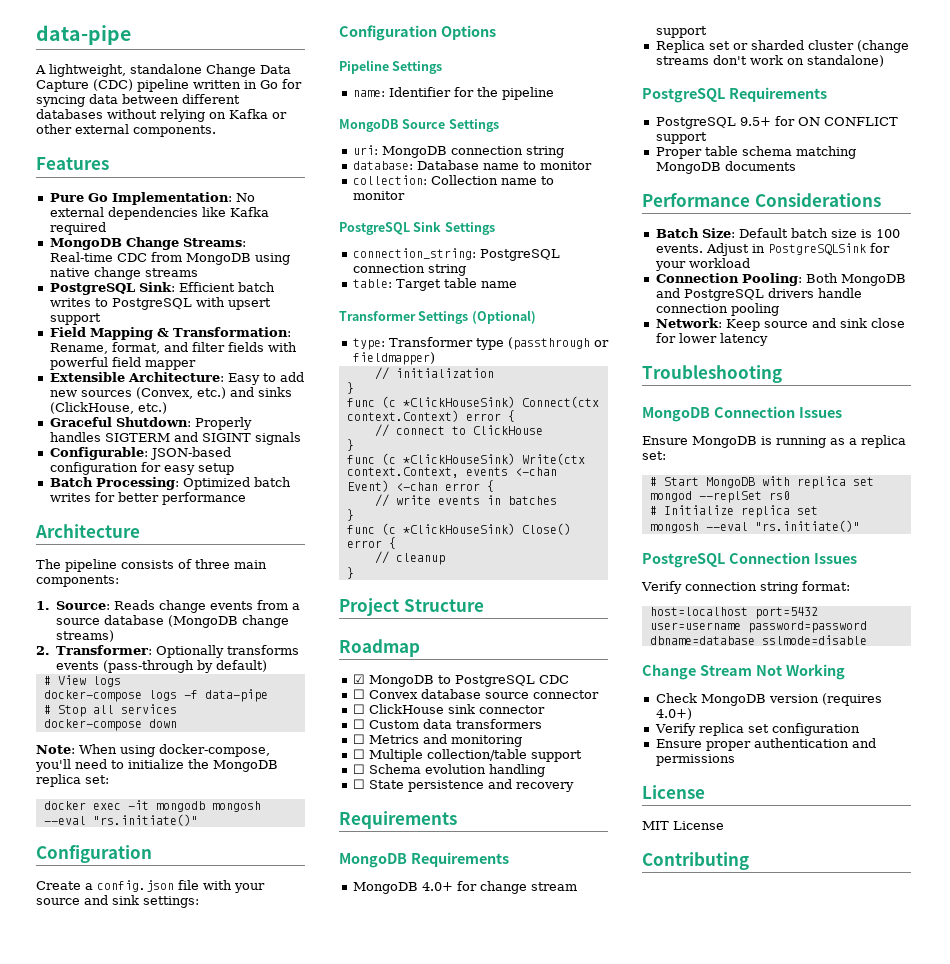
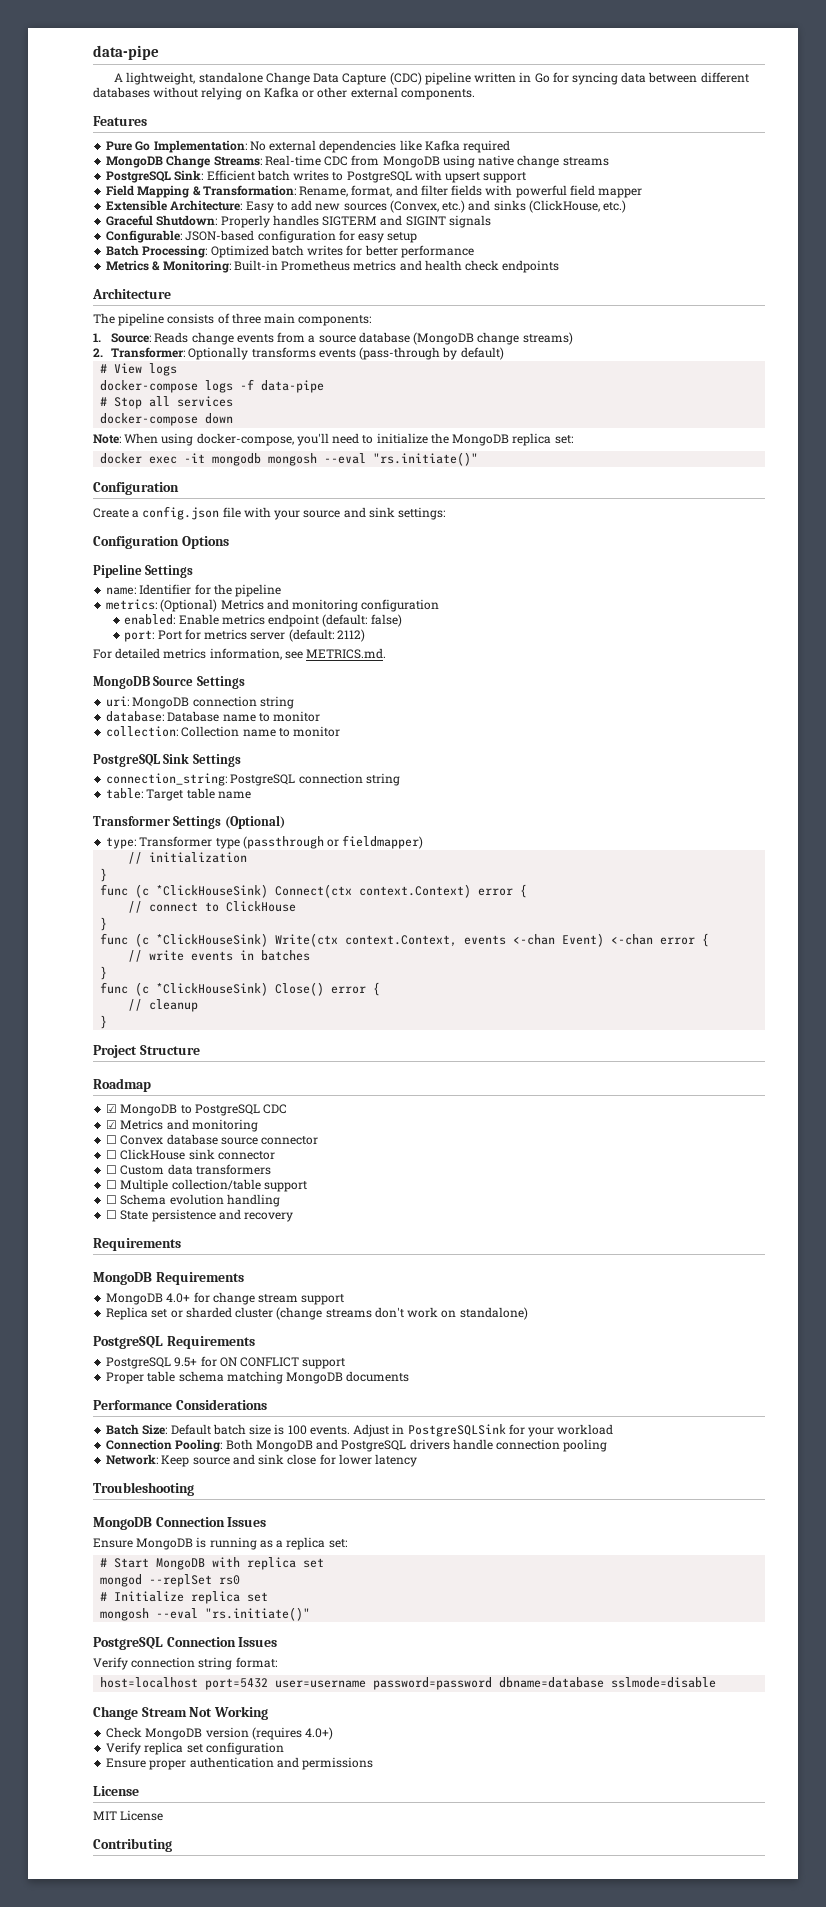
(246, 498) none -> [106,260,560,273] // Metrics & Monitoring: Built-in Prometheus metrics and health check endpoints
(554, 93) none -> [106,599,440,612] [124,614,402,627] [124,629,365,642] [93,648,387,660] // metrics: (Optional) Metrics and monitoring configuration // enabled: Enable metrics endpoint (default: false) // port: Port for metrics server (default: 2112) // For detailed metrics information, see METRICS.md.
(569, 679) none -> [106,1119,258,1132] // ☑ Metrics and monitoring
[352,734,522,747] // ☐ Metrics and monitoring -> (271, 1169) none

